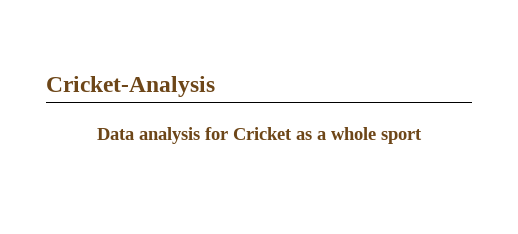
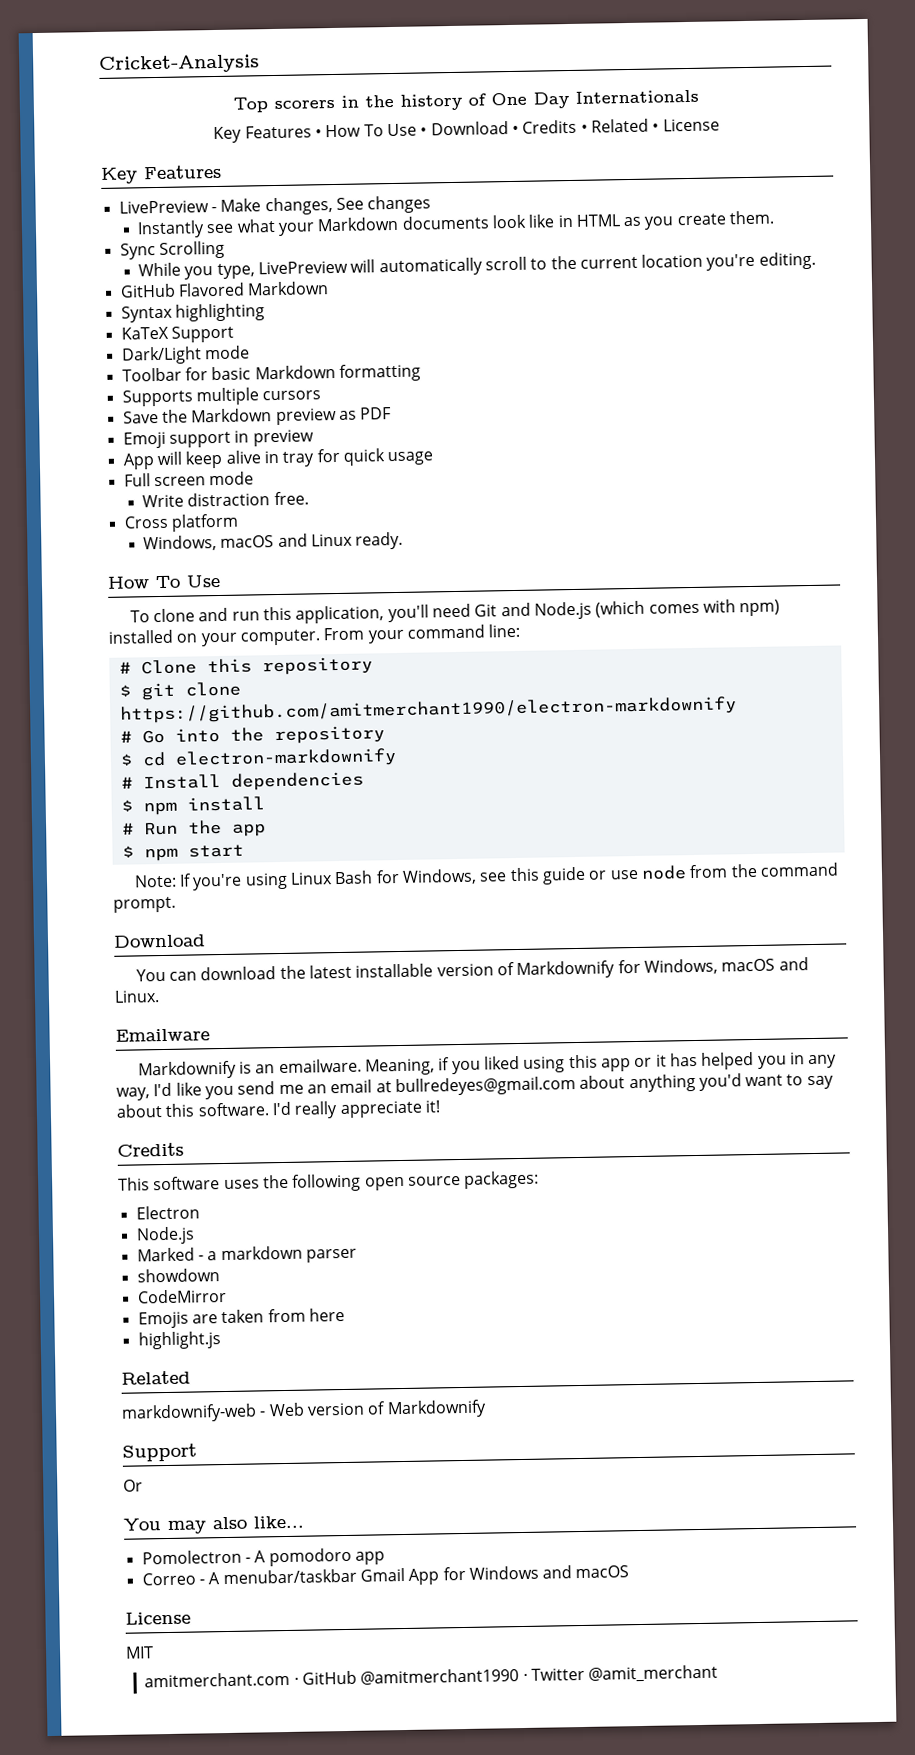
[97,127,422,144] Data analysis for Cricket as a whole sport -> [232,89,699,113] [213,118,720,144] [100,164,222,184] [118,195,432,216] [136,210,775,239] [119,240,225,260] [137,251,816,280] [119,281,330,298] [120,303,265,323] [120,325,234,343] [120,345,250,365] [121,363,421,382] [121,387,322,407] [122,407,392,426] [122,429,314,449] [122,448,435,470] [123,471,255,487] [141,491,309,508] [123,513,239,532] [142,531,404,552] [107,574,221,589] [129,599,781,624] [108,623,521,647] [118,656,373,676] [118,681,241,701] [119,696,737,724] [119,725,385,745] [119,748,397,769] [120,771,364,791] [120,796,265,816] [121,819,266,837] [121,844,244,862] [133,862,839,891] [113,896,176,913] [113,934,206,948] [135,957,809,982] [114,990,160,1003] [115,1028,210,1042] [137,1052,838,1080] [116,1073,834,1101] [116,1100,440,1119] [117,1142,184,1157] [118,1170,540,1192] [135,1205,200,1220] [135,1226,195,1245] [136,1245,357,1263] [136,1268,220,1283] [136,1288,227,1304] [137,1307,345,1329] [137,1331,221,1350] [121,1370,191,1385] [121,1399,487,1423] [122,1443,197,1462] [123,1479,143,1492] [123,1515,304,1534] [141,1547,385,1567] [141,1565,630,1586] [125,1611,191,1625] [125,1646,154,1659] [144,1664,719,1688] Top scorers in the history of One Day Internationals // Key Features • How To Use • Download • Credits • Related • License // Key Features // LivePreview - Make changes, See changes // Instantly see what your Markdown documents look like in HTML as you create them. // Sync Scrolling // While you type, LivePreview will automatically scroll to the current location you're editing. // GitHub Flavored Markdown // Syntax highlighting // KaTeX Support // Dark/Light mode // Toolbar for basic Markdown formatting // Supports multiple cursors // Save the Markdown preview as PDF // Emoji support in preview // App will keep alive in tray for quick usage // Full screen mode // Write distraction free. // Cross platform // Windows, macOS and Linux ready. // How To Use // To clone and run this application, you'll need Git and Node.js (which comes with npm) installed on your computer. From your command line: // # Clone this repository // $ git clone https://github.com/amitmerchant1990/electron-markdownify // # Go into the repository // $ cd electron-markdownify // # Install dependencies // $ npm install // # Run the app // $ npm start // Note: If you're using Linux Bash for Windows, see this guide or use node from the command prompt. // Download // You can download the latest installable version of Markdownify for Windows, macOS and Linux. // Emailware // Markdownify is an emailware. Meaning, if you liked using this app or it has helped you in any way, I'd like you send me an email at bullredeyes@gmail.com about anything you'd want to say about this software. I'd really appreciate it! // Credits // This software uses the following open source packages: // Electron // Node.js // Marked - a markdown parser // showdown // CodeMirror // Emojis are taken from here // highlight.js // Related // markdownify-web - Web version of Markdownify // Support // Or // You may also like... // Pomolectron - A pomodoro app // Correo - A menubar/taskbar Gmail App for Windows and macOS // License // MIT // amitmerchant.com · GitHub @amitmerchant1990 · Twitter @amit_merchant

